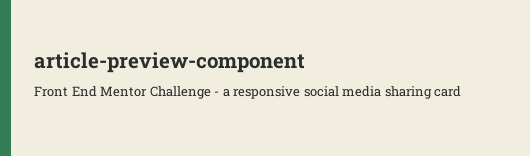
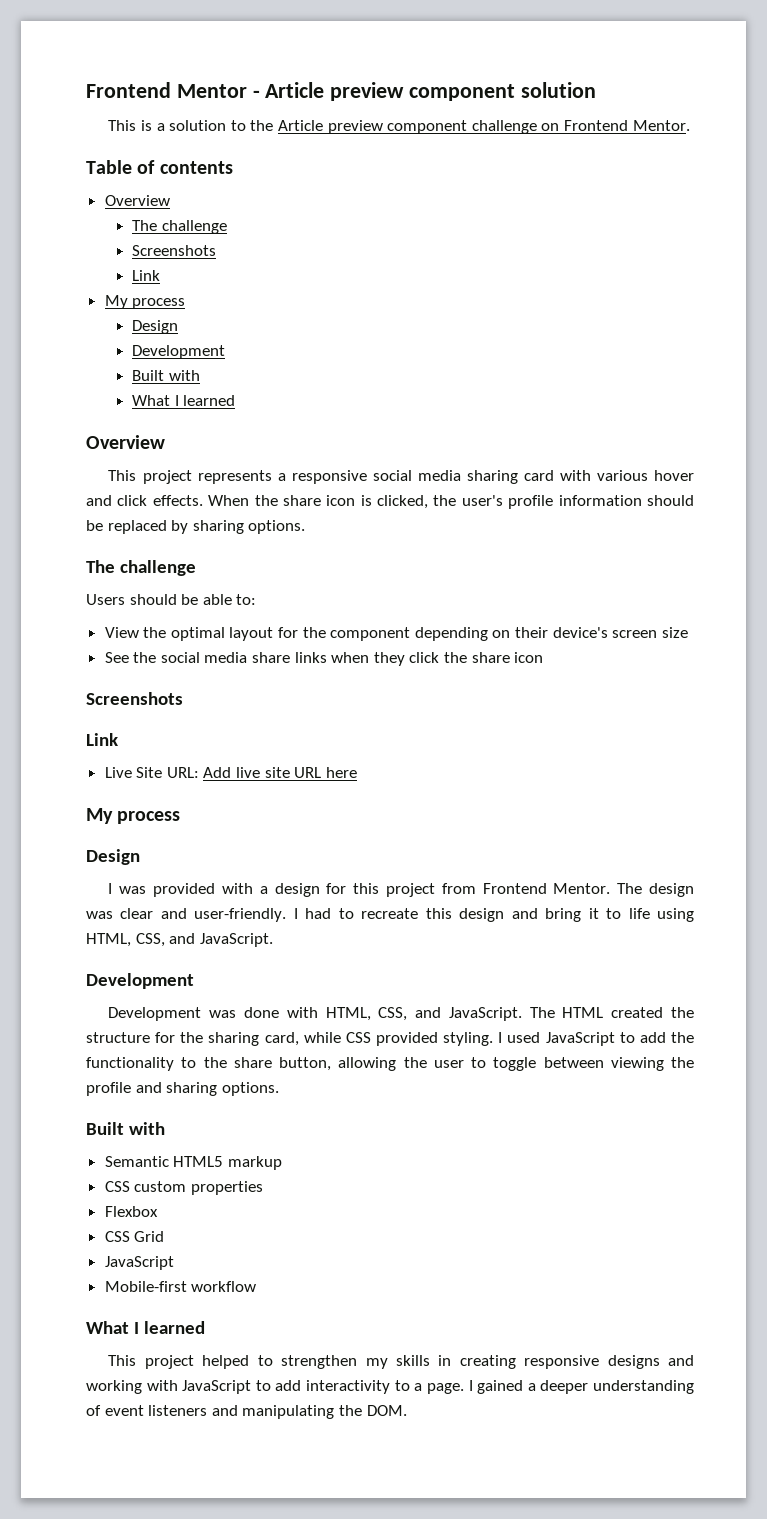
[34,52,305,73] [34,86,220,99] article-preview-component // Front End Mentor Challenge - -> [86,82,596,101] [108,120,690,134] [86,160,233,174] [104,195,170,206] [132,220,227,234] [132,245,217,256] [132,270,161,281] [104,295,186,309] [132,320,179,334] [132,345,226,359] [132,370,200,381] [132,395,236,406] [86,435,165,449] [108,470,272,484] Frontend Mentor - Article preview component solution // This is a solution to the Article preview component challenge on Frontend Mentor. // Table of contents // Overview // The challenge // Screenshots // Link // My process // Design // Development // Built with // What I learned // Overview // This project represents
(462, 91) none -> [559,470,694,481] [86,495,694,509] [86,520,306,534] [86,560,196,576] [86,594,257,605] [104,627,688,641] [104,652,544,666] [86,692,183,705] [86,733,118,746] [104,767,357,778] [86,808,181,824] [86,849,140,865] [108,883,694,897] [86,908,694,922] [86,933,273,947] [86,973,194,989] [108,1007,694,1021] [86,1032,694,1046] [86,1057,694,1071] [86,1082,279,1096] [86,1122,165,1135] [104,1156,282,1170] [104,1181,263,1195] [104,1206,158,1217] [104,1231,165,1242] [104,1256,174,1270] [104,1281,257,1292] [86,1321,205,1334] [108,1355,694,1369] [86,1380,694,1394] [86,1405,407,1419] with various hover and click effects. When the share icon is clicked, the user's profile information should be replaced by sharing options. // The challenge // Users should be able to: // View the optimal layout for the component depending on their device's screen size // See the social media share links when they click the share icon // Screenshots // Link // Live Site URL: Add live site URL here // My process // Design // I was provided with a design for this project from Frontend Mentor. The design was clear and user-friendly. I had to recreate this design and bring it to life using HTML, CSS, and JavaScript. // Development // Development was done with HTML, CSS, and JavaScript. The HTML created the structure for the sharing card, while CSS provided styling. I used JavaScript to add the functionality to the share button, allowing the user to toggle between viewing the profile and sharing options. // Built with // Semantic HTML5 markup // CSS custom properties // Flexbox // CSS Grid // JavaScript // Mobile-first workflow // What I learned // This project helped to strengthen my skills in creating responsive designs and working with JavaScript to add interactivity to a page. I gained a deeper understanding of event listeners and manipulating the DOM.

